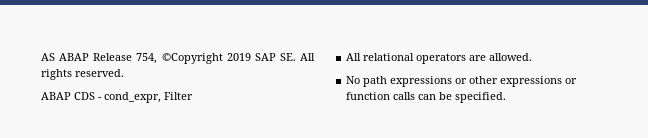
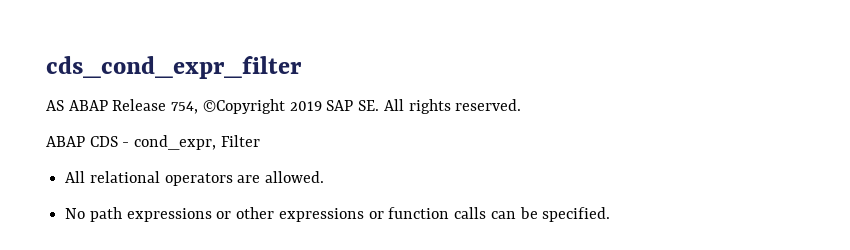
(41, 57) none -> [46,56,302,79] cds_cond_expr_filter //

